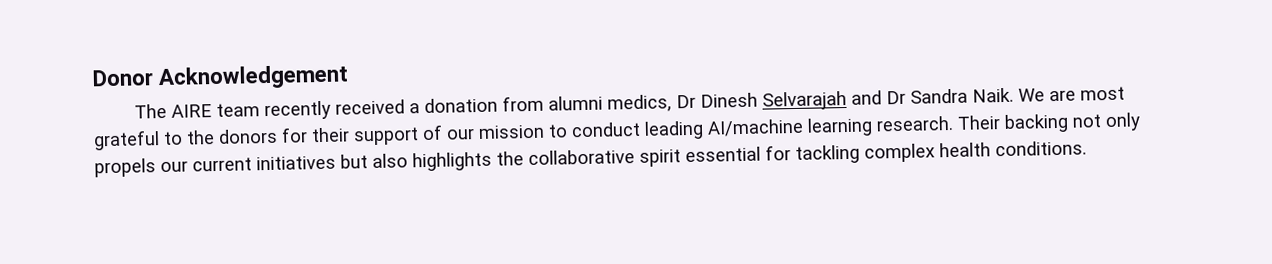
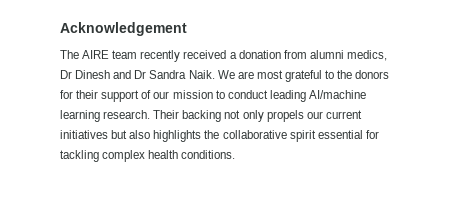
[92,69,154,87] Donor -> (60, 29) none
[762,90,848,111] Selvarajah -> (111, 74) none

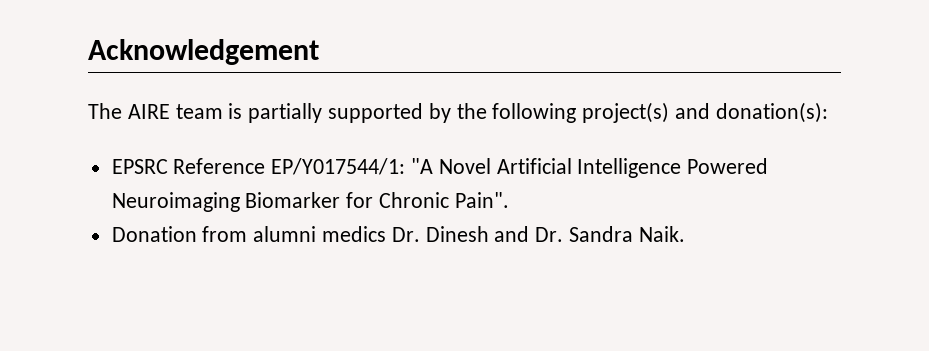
[140,50,387,62] [60,70,72,79] recently received a donation from alumni medics, Dr -> [228,102,828,123] [111,158,769,178] [111,192,509,212] [111,226,420,242] is partially supported by the following project(s) and donation(s): // EPSRC Reference EP/Y017544/1: "A Novel Artificial Intelligence Powered Neuroimaging Biomarker for Chronic Pain". // Donation from alumni medics Dr.
[134,70,147,79] Dr -> [535,227,564,242] Dr.
[217,70,390,82] [60,90,366,102] [60,110,362,122] [60,130,379,142] [60,150,236,162] We are most grateful to the donors for their support of our mission to conduct leading AI/machine learning research. Their backing not only propels our current initiatives but also highlights the collaborative spirit essential for tackling complex health conditions. -> (685, 234) none

